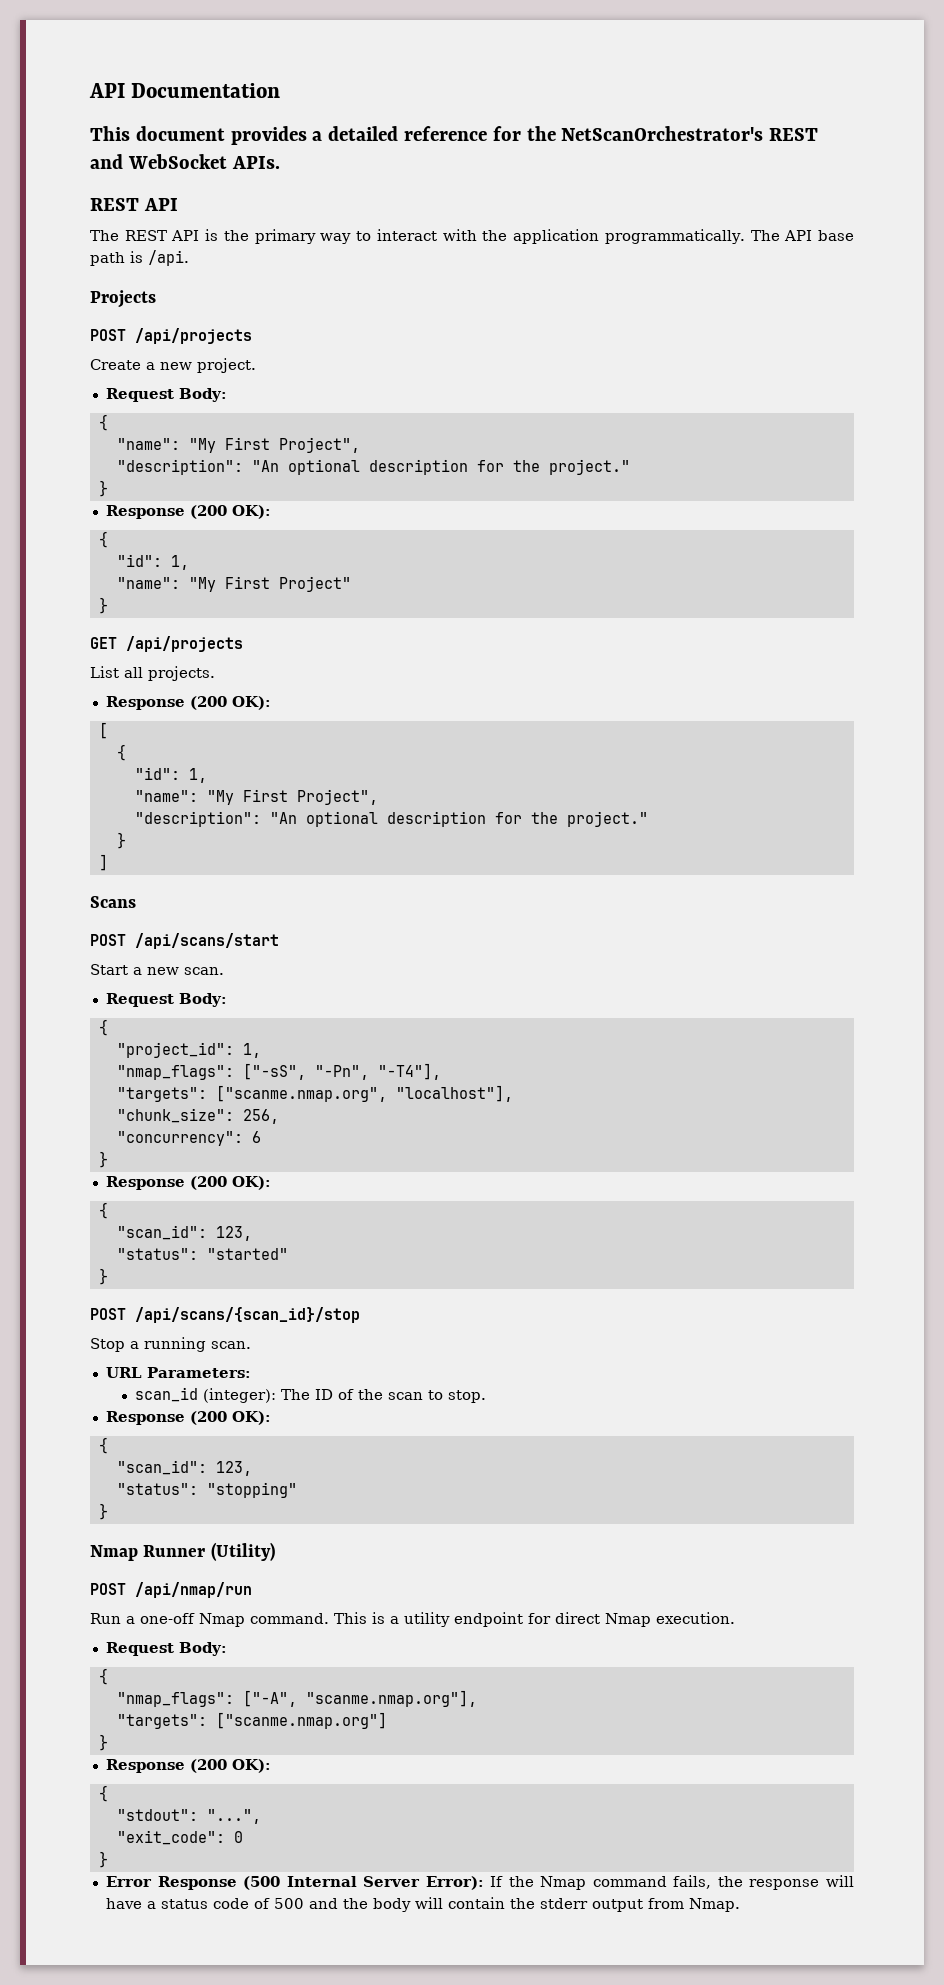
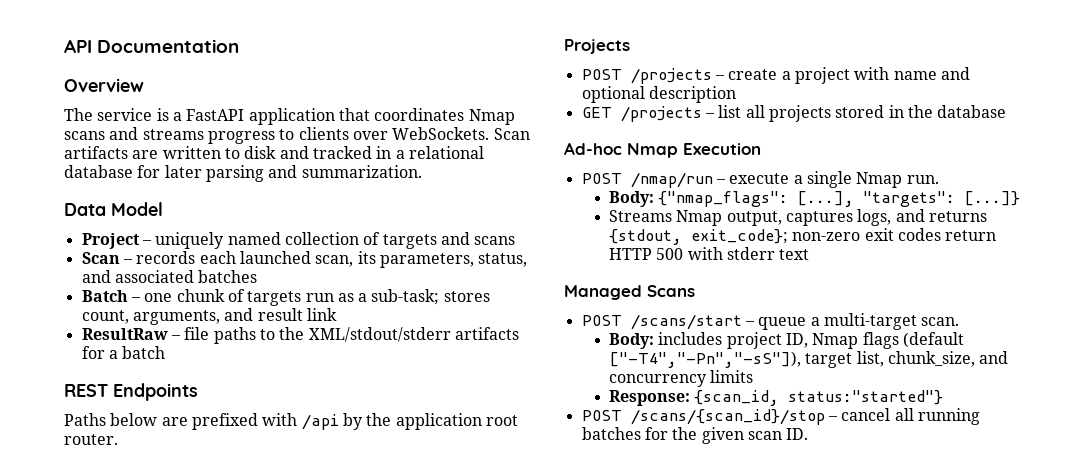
[90,126,819,145] [90,154,280,169] [90,198,178,211] [90,229,854,244] [90,250,189,266] [90,290,156,308] [90,328,252,344] [90,358,256,373] [105,388,227,402] [98,414,108,431] [116,437,360,453] [116,459,630,475] [98,480,108,497] [105,505,271,519] [98,531,108,548] [116,554,189,570] [116,576,351,592] [98,597,108,614] [90,636,243,652] [90,666,215,681] [105,696,271,710] [98,722,108,739] [116,744,126,761] [134,767,207,783] [134,789,378,805] [134,811,648,827] [116,832,126,849] [98,854,108,871] [90,896,136,908] [90,933,279,949] [90,964,224,975] [105,993,227,1007] [98,1019,108,1036] [116,1042,261,1058] [116,1063,441,1080] [116,1085,513,1102] [116,1108,279,1124] [116,1131,261,1146] [98,1151,108,1168] [105,1176,271,1190] [98,1202,108,1219] [116,1225,252,1241] [116,1248,288,1260] [98,1268,108,1285] [90,1307,360,1323] [90,1337,251,1352] [105,1367,251,1378] [134,1387,486,1403] [105,1411,271,1425] [98,1437,108,1454] [116,1460,252,1476] [116,1482,297,1498] [98,1503,108,1520] [90,1542,275,1561] [90,1582,252,1598] [90,1612,735,1627] [105,1642,227,1656] [98,1668,108,1685] [116,1690,477,1707] [116,1712,387,1729] [98,1734,108,1751] [105,1759,271,1773] [98,1785,108,1802] [116,1809,261,1824] [116,1830,243,1845] [98,1851,108,1868] [105,1875,854,1890] [105,1897,740,1912] This document provides a detailed reference for the NetScanOrchestrator's REST and WebSocket APIs. // REST API // The REST API is the primary way to interact with the application programmatically. The API base path is /api. // Projects // POST /api/projects // Create a new project. // Request Body: // { // "name": "My First Project", // "description": "An optional description for the project." // } // Response (200 OK): // { // "id": 1, // "name": "My First Project" // } // GET /api/projects // List all projects. // Response (200 OK): // [ // { // "id": 1, // "name": "My First Project", // "description": "An optional description for the project." // } // ] // Scans // POST /api/scans/start // Start a new scan. // Request Body: // { // "project_id": 1, // "nmap_flags": ["-sS", "-Pn", "-T4"], // "targets": ["scanme.nmap.org", "localhost"], // "chunk_size": 256, // "concurrency": 6 // } // Response (200 OK): // { // "scan_id": 123, // "status": "started" // } // POST /api/scans/{scan_id}/stop // Stop a running scan. // URL Parameters: // scan_id (integer): The ID of the scan to stop. // Response (200 OK): // { // "scan_id": 123, // "status": "stopping" // } // Nmap Runner (Utility) // POST /api/nmap/run // Run a one-off Nmap command. This is a utility endpoint for direct Nmap execution. // Request Body: // { // "nmap_flags": ["-A", "scanme.nmap.org"], // "targets": ["scanme.nmap.org"] // } // Response (200 OK): // { // "stdout": "...", // "exit_code": 0 // } // Error Response (500 Internal Server Error): If the Nmap command fails, the response will have a status code of 500 and the body will contain the stderr output from Nmap. -> [64,78,144,92] [64,108,515,125] [64,127,530,144] [64,146,484,159] [64,165,422,182] [64,202,163,216] [81,232,516,249] [81,251,528,268] [81,270,258,283] [81,289,490,306] [81,308,337,325] [81,327,519,344] [81,346,166,359] [64,383,198,401] [64,413,518,430] [64,434,118,445] [564,39,630,54] [581,67,970,84] [581,86,736,103] [581,105,1007,122] [564,142,761,158] [581,171,939,188] [609,191,1021,207] [609,209,988,226] [609,228,997,245] [609,247,810,260] [564,285,695,300] [581,313,960,330] [609,332,965,349] [609,351,1009,368] [609,370,754,387] [609,390,944,406] [581,408,980,425] [581,427,809,444] Overview // The service is a FastAPI application that coordinates Nmap scans and streams progress to clients over WebSockets. Scan artifacts are written to disk and tracked in a relational database for later parsing and summarization. // Data Model // Project – uniquely named collection of targets and scans // Scan – records each launched scan, its parameters, status, and associated batches // Batch – one chunk of targets run as a sub-task; stores count, arguments, and result link // ResultRaw – file paths to the XML/stdout/stderr artifacts for a batch // REST Endpoints // Paths below are prefixed with /api by the application root router. // Projects // POST /projects – create a project with name and optional description // GET /projects – list all projects stored in the database // Ad-hoc Nmap Execution // POST /nmap/run – execute a single Nmap run. // Body: {"nmap_flags": [...], "targets": [...]} // Streams Nmap output, captures logs, and returns {stdout, exit_code}; non-zero exit codes return HTTP 500 with stderr text // Managed Scans // POST /scans/start – queue a multi-target scan. // Body: includes project ID, Nmap flags (default ["-T4","-Pn","-sS"]), target list, chunk_size, and concurrency limits // Response: {scan_id, status:"started"} // POST /scans/{scan_id}/stop – cancel all running batches for the given scan ID.

